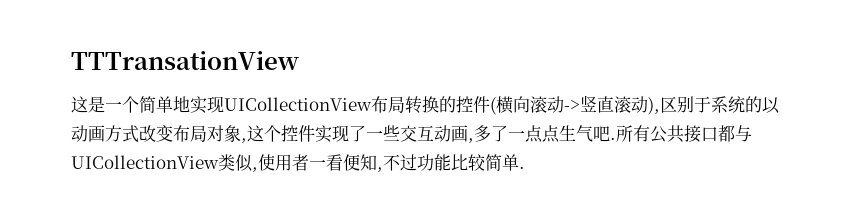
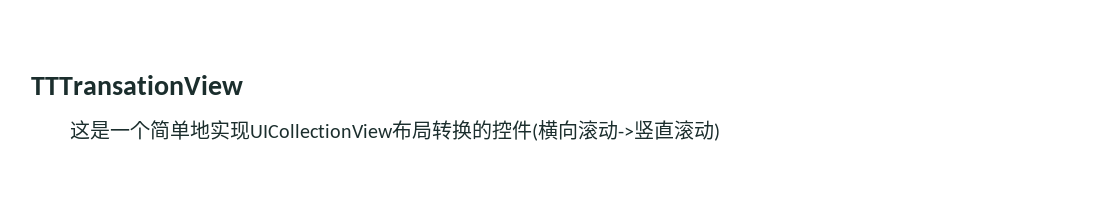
[648,96,780,115] [71,125,752,143] [71,154,525,172] ),区别于系统的以动画方式改变布局对象,这个控件实现了一些交互动画,多了一点点生气吧.所有公共接口都与UICollectionView类似,使用者一看便知,不过功能比较简单. -> [714,123,721,141] )

